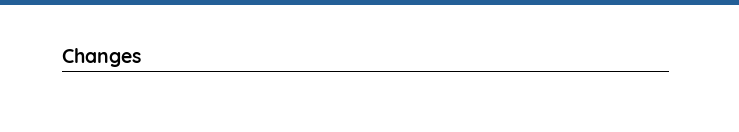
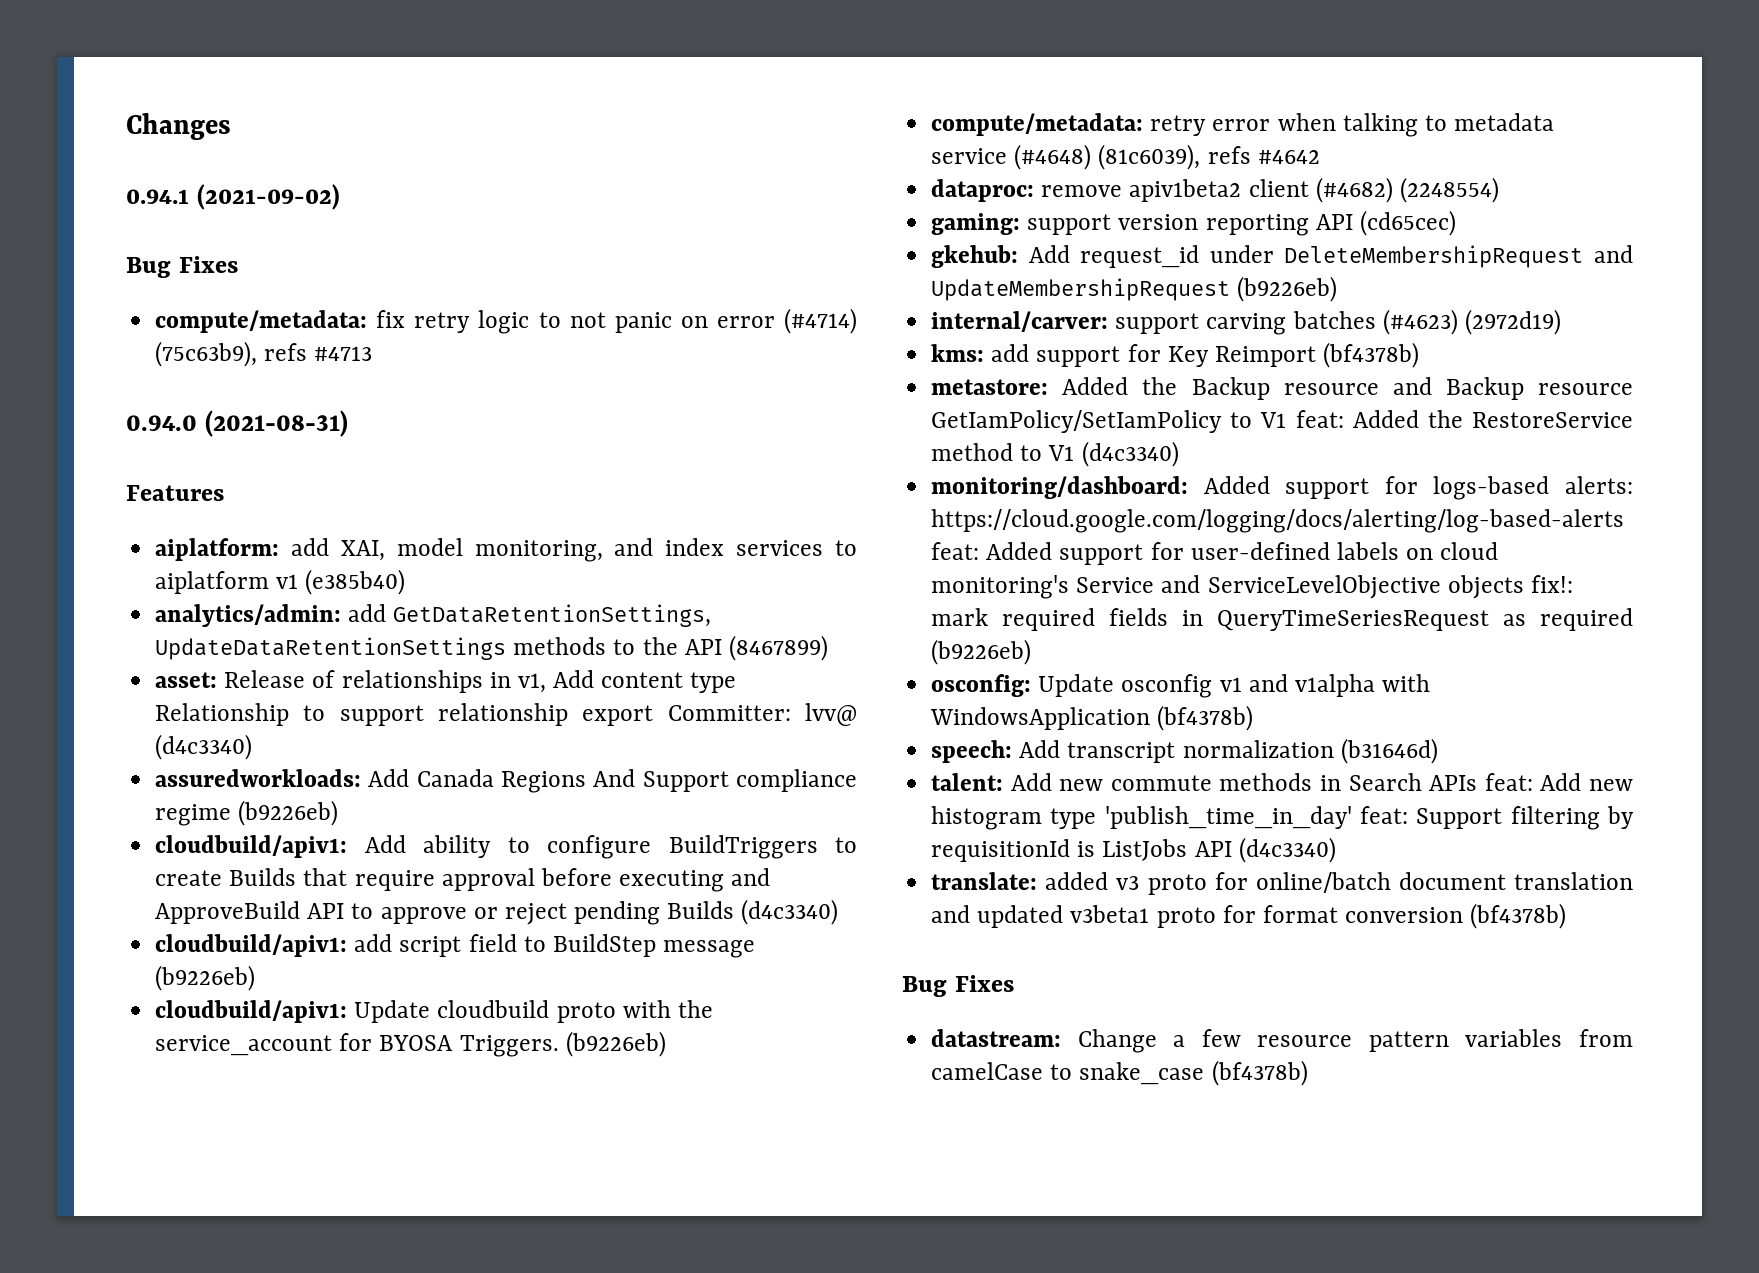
(141, 57) none -> [126,184,340,210] [126,256,238,278] [155,308,857,334] [155,341,373,367] [126,410,348,437] [126,485,224,501] [155,538,858,562] [155,569,406,595] [155,604,712,627] [155,635,828,661] [155,670,737,693] [155,703,857,726] [155,734,253,760] [155,769,857,793] [155,800,339,826] [155,835,858,859] [155,868,771,892] [155,899,839,925] [155,934,756,958] [155,965,256,991] [155,1000,713,1023] [155,1031,666,1057] [931,113,1555,137] [931,144,1320,170] [931,177,1499,203] [931,210,1456,236] [931,245,1633,268] [931,276,1338,302] [931,309,1561,335] [931,342,1420,368] [931,377,1633,400] [931,410,1633,433] [931,441,1179,467] [931,476,1633,500] [931,509,1625,533] [931,542,1499,565] [931,575,1573,599] [931,608,1633,631] [931,639,1032,665] [931,674,1431,698] [930,705,1254,731] [931,738,1438,764] [931,773,1633,791] [931,806,1634,830] [931,837,1336,863] [931,872,1633,895] [931,903,1567,929] [902,975,1014,997] [931,1029,1633,1053] [931,1060,1308,1086] // 0.94.1 (2021-09-02) // Bug Fixes // compute/metadata: fix retry logic to not panic on error (#4714) (75c63b9), refs #4713 // 0.94.0 (2021-08-31) // Features // aiplatform: add XAI, model monitoring, and index services to aiplatform v1 (e385b40) // analytics/admin: add GetDataRetentionSettings, UpdateDataRetentionSettings methods to the API (8467899) // asset: Release of relationships in v1, Add content type Relationship to support relationship export Committer: lvv@ (d4c3340) // assuredworkloads: Add Canada Regions And Support compliance regime (b9226eb) // cloudbuild/apiv1: Add ability to configure BuildTriggers to create Builds that require approval before executing and ApproveBuild API to approve or reject pending Builds (d4c3340) // cloudbuild/apiv1: add script field to BuildStep message (b9226eb) // cloudbuild/apiv1: Update cloudbuild proto with the service_account for BYOSA Triggers. (b9226eb) // compute/metadata: retry error when talking to metadata service (#4648) (81c6039), refs #4642 // dataproc: remove apiv1beta2 client (#4682) (2248554) // gaming: support version reporting API (cd65cec) // gkehub: Add request_id under DeleteMembershipRequest and UpdateMembershipRequest (b9226eb) // internal/carver: support carving batches (#4623) (2972d19) // kms: add support for Key Reimport (bf4378b) // metastore: Added the Backup resource and Backup resource GetIamPolicy/SetIamPolicy to V1 feat: Added the RestoreService method to V1 (d4c3340) // monitoring/dashboard: Added support for logs-based alerts: https://cloud.google.com/logging/docs/alerting/log-based-alerts feat: Added support for user-defined labels on cloud monitoring's Service and ServiceLevelObjective objects fix!: mark required fields in QueryTimeSeriesRequest as required (b9226eb) // osconfig: Update osconfig v1 and v1alpha with WindowsApplication (bf4378b) // speech: Add transcript normalization (b31646d) // talent: Add new commute methods in Search APIs feat: Add new histogram type 'publish_time_in_day' feat: Support filtering by requisitionId is ListJobs API (d4c3340) // translate: added v3 proto for online/batch document translation and updated v3beta1 proto for format conversion (bf4378b) // Bug Fixes // datastream: Change a few resource pattern variables from camelCase to snake_case (bf4378b)

